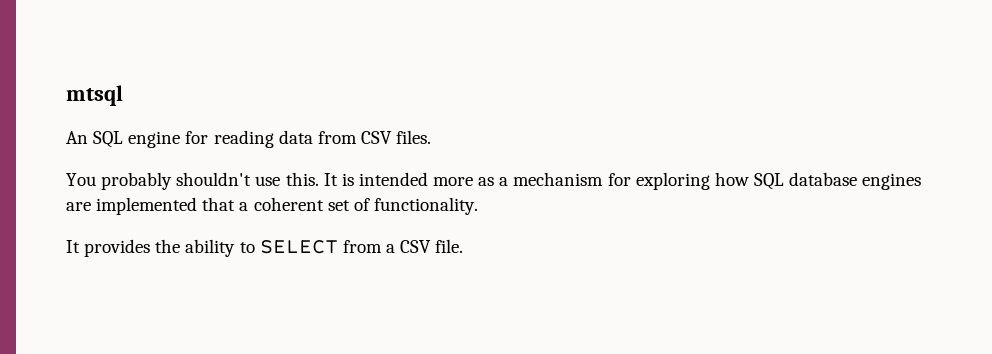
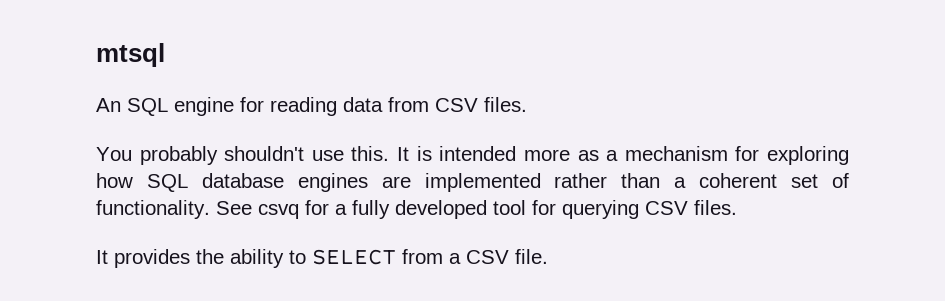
[202,197,236,211] that -> [554,173,661,188] rather than
(478, 206) none -> [216,200,737,219] See csvq for a fully developed tool for querying CSV files.

